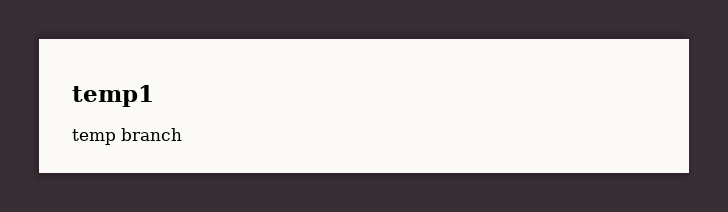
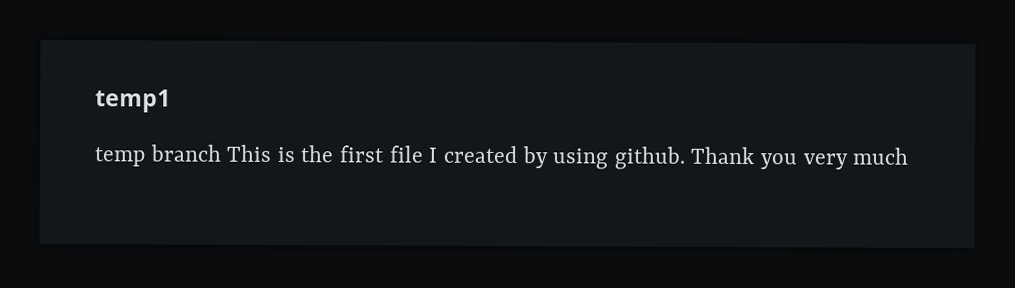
(182, 134) none -> [226,144,909,170] This is the first file I created by using github. Thank you very much

